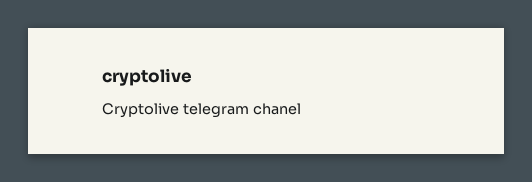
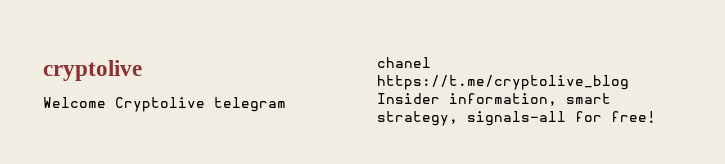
(192, 77) none -> [43,97,106,108] Welcome
(301, 109) none -> [377,75,629,90] [377,93,611,106] [377,111,656,126] https://t.me/cryptolive_blog Insider information, smart strategy, signals-all for free!

